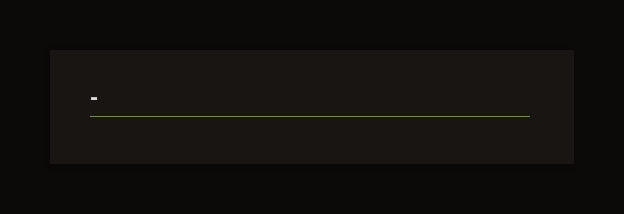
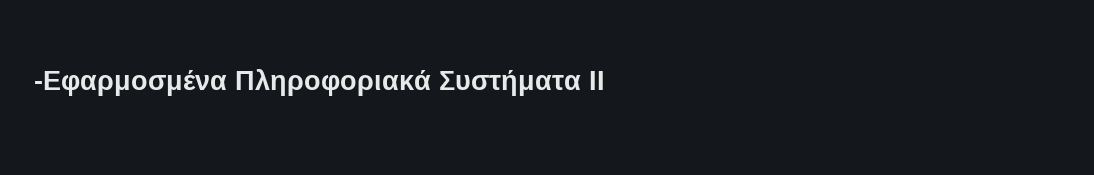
[90,97,98,106] - -> [34,69,605,96] -Εφαρμοσμένα Πληροφοριακά Συστήματα ΙΙ

